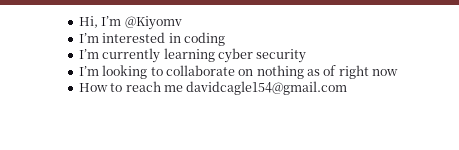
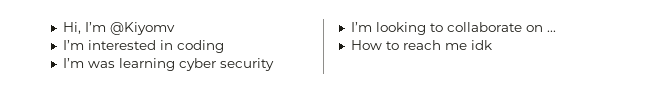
[102,48,161,63] currently -> [87,61,115,68] was
[256,65,399,79] nothing as of right now -> [546,30,556,32] ...
[186,81,348,95] davidcagle154@gmail.com -> [470,40,492,50] idk

